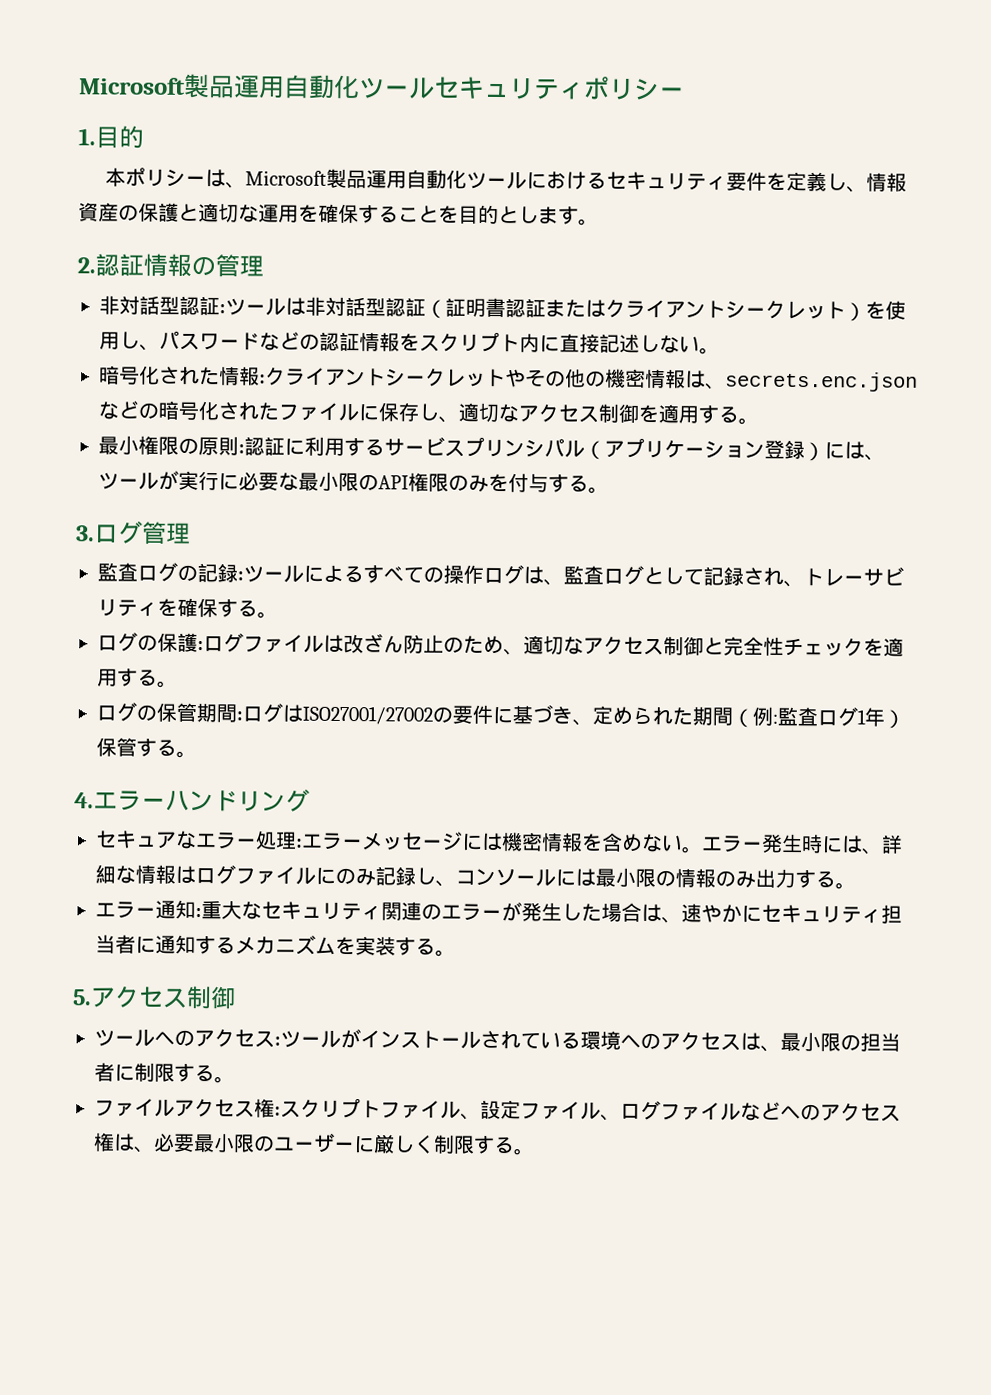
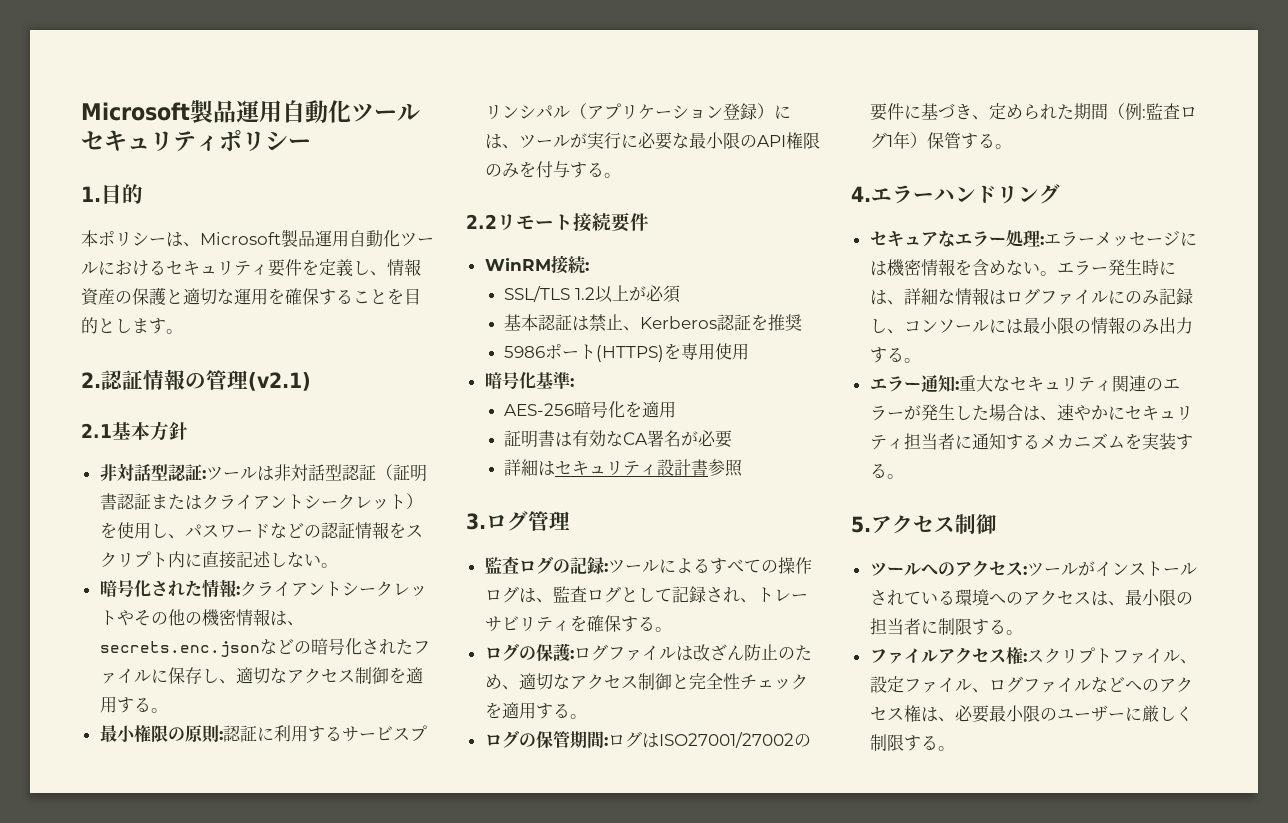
(264, 266) none -> [248,372,311,391] [81,421,188,441] (v2.1) // 2.1基本方針
(609, 490) none -> [466,213,649,232] [484,255,589,274] [504,285,680,303] [504,314,803,332] [504,343,750,362] [484,372,574,389] [504,401,677,418] [504,430,733,448] [504,459,744,477] // 2.2リモート接続要件 // WinRM接続: // SSL/TLS 1.2以上が必須 // 基本認証は禁止、Kerberos認証を推奨 // 5986ポート(HTTPS)を専用使用 // 暗号化基準: // AES-256暗号化を適用 // 証明書は有効なCA署名が必要 // 詳細はセキュリティ設計書参照

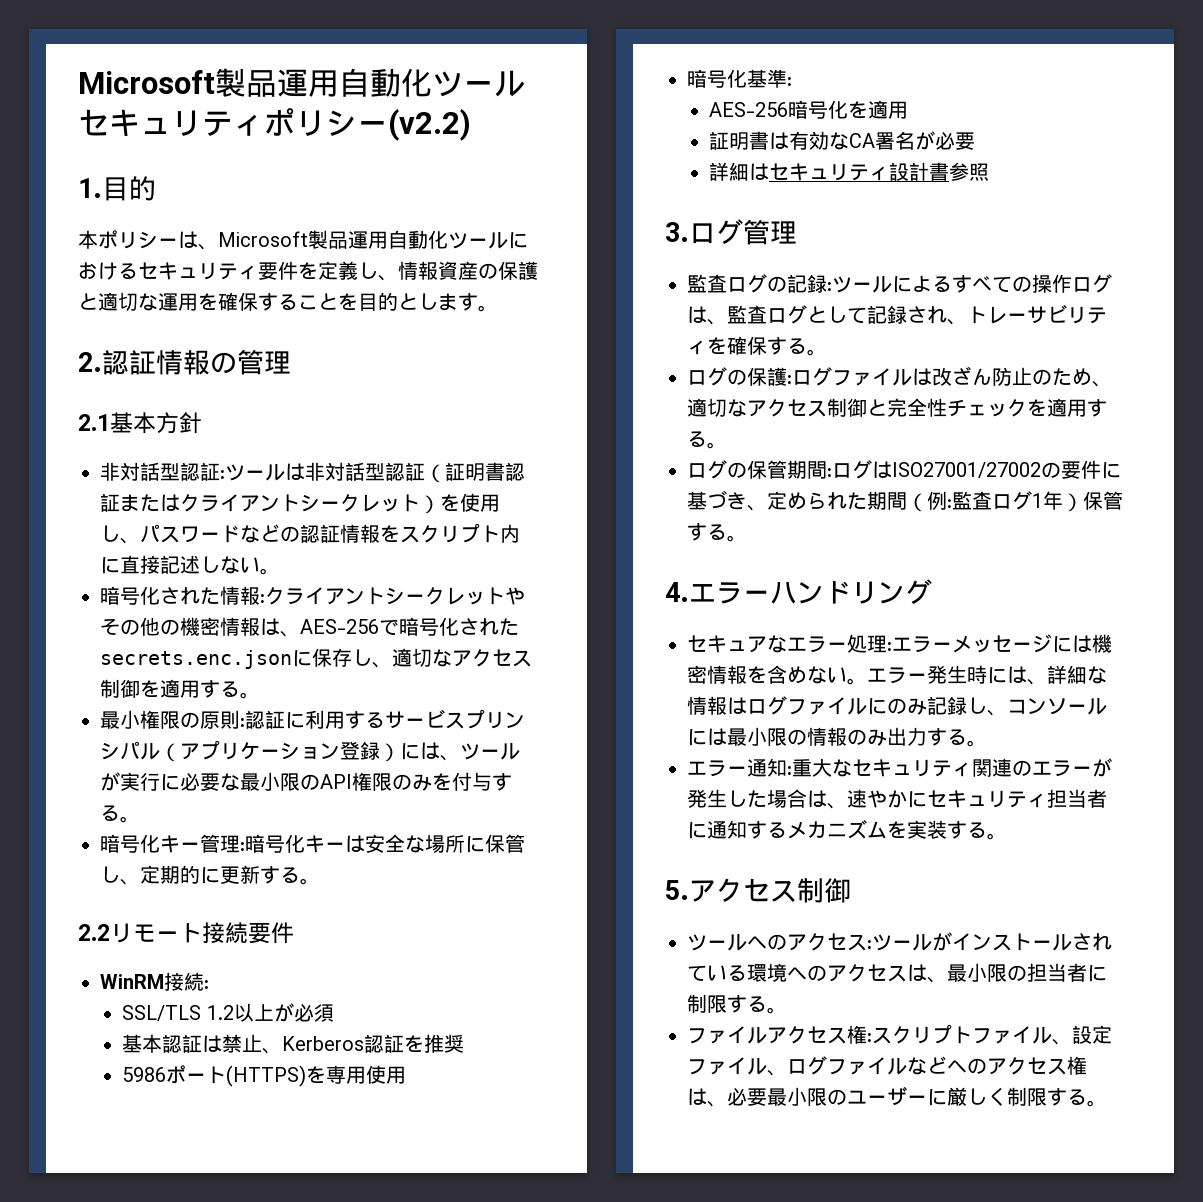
(311, 143) none -> [388,109,471,141] (v2.2)
[248,372,311,391] (v2.1) -> (291, 362) none
[99,638,430,657] [99,668,151,684] secrets.enc.jsonなどの暗号化されたファイル -> [300,617,519,636] [100,650,292,669] AES-256で暗号化されたsecrets.enc.json
(621, 175) none -> [100,834,525,853] [100,865,320,885] // 暗号化キー管理:暗号化キーは安全な場所に保管し、定期的に更新する。

